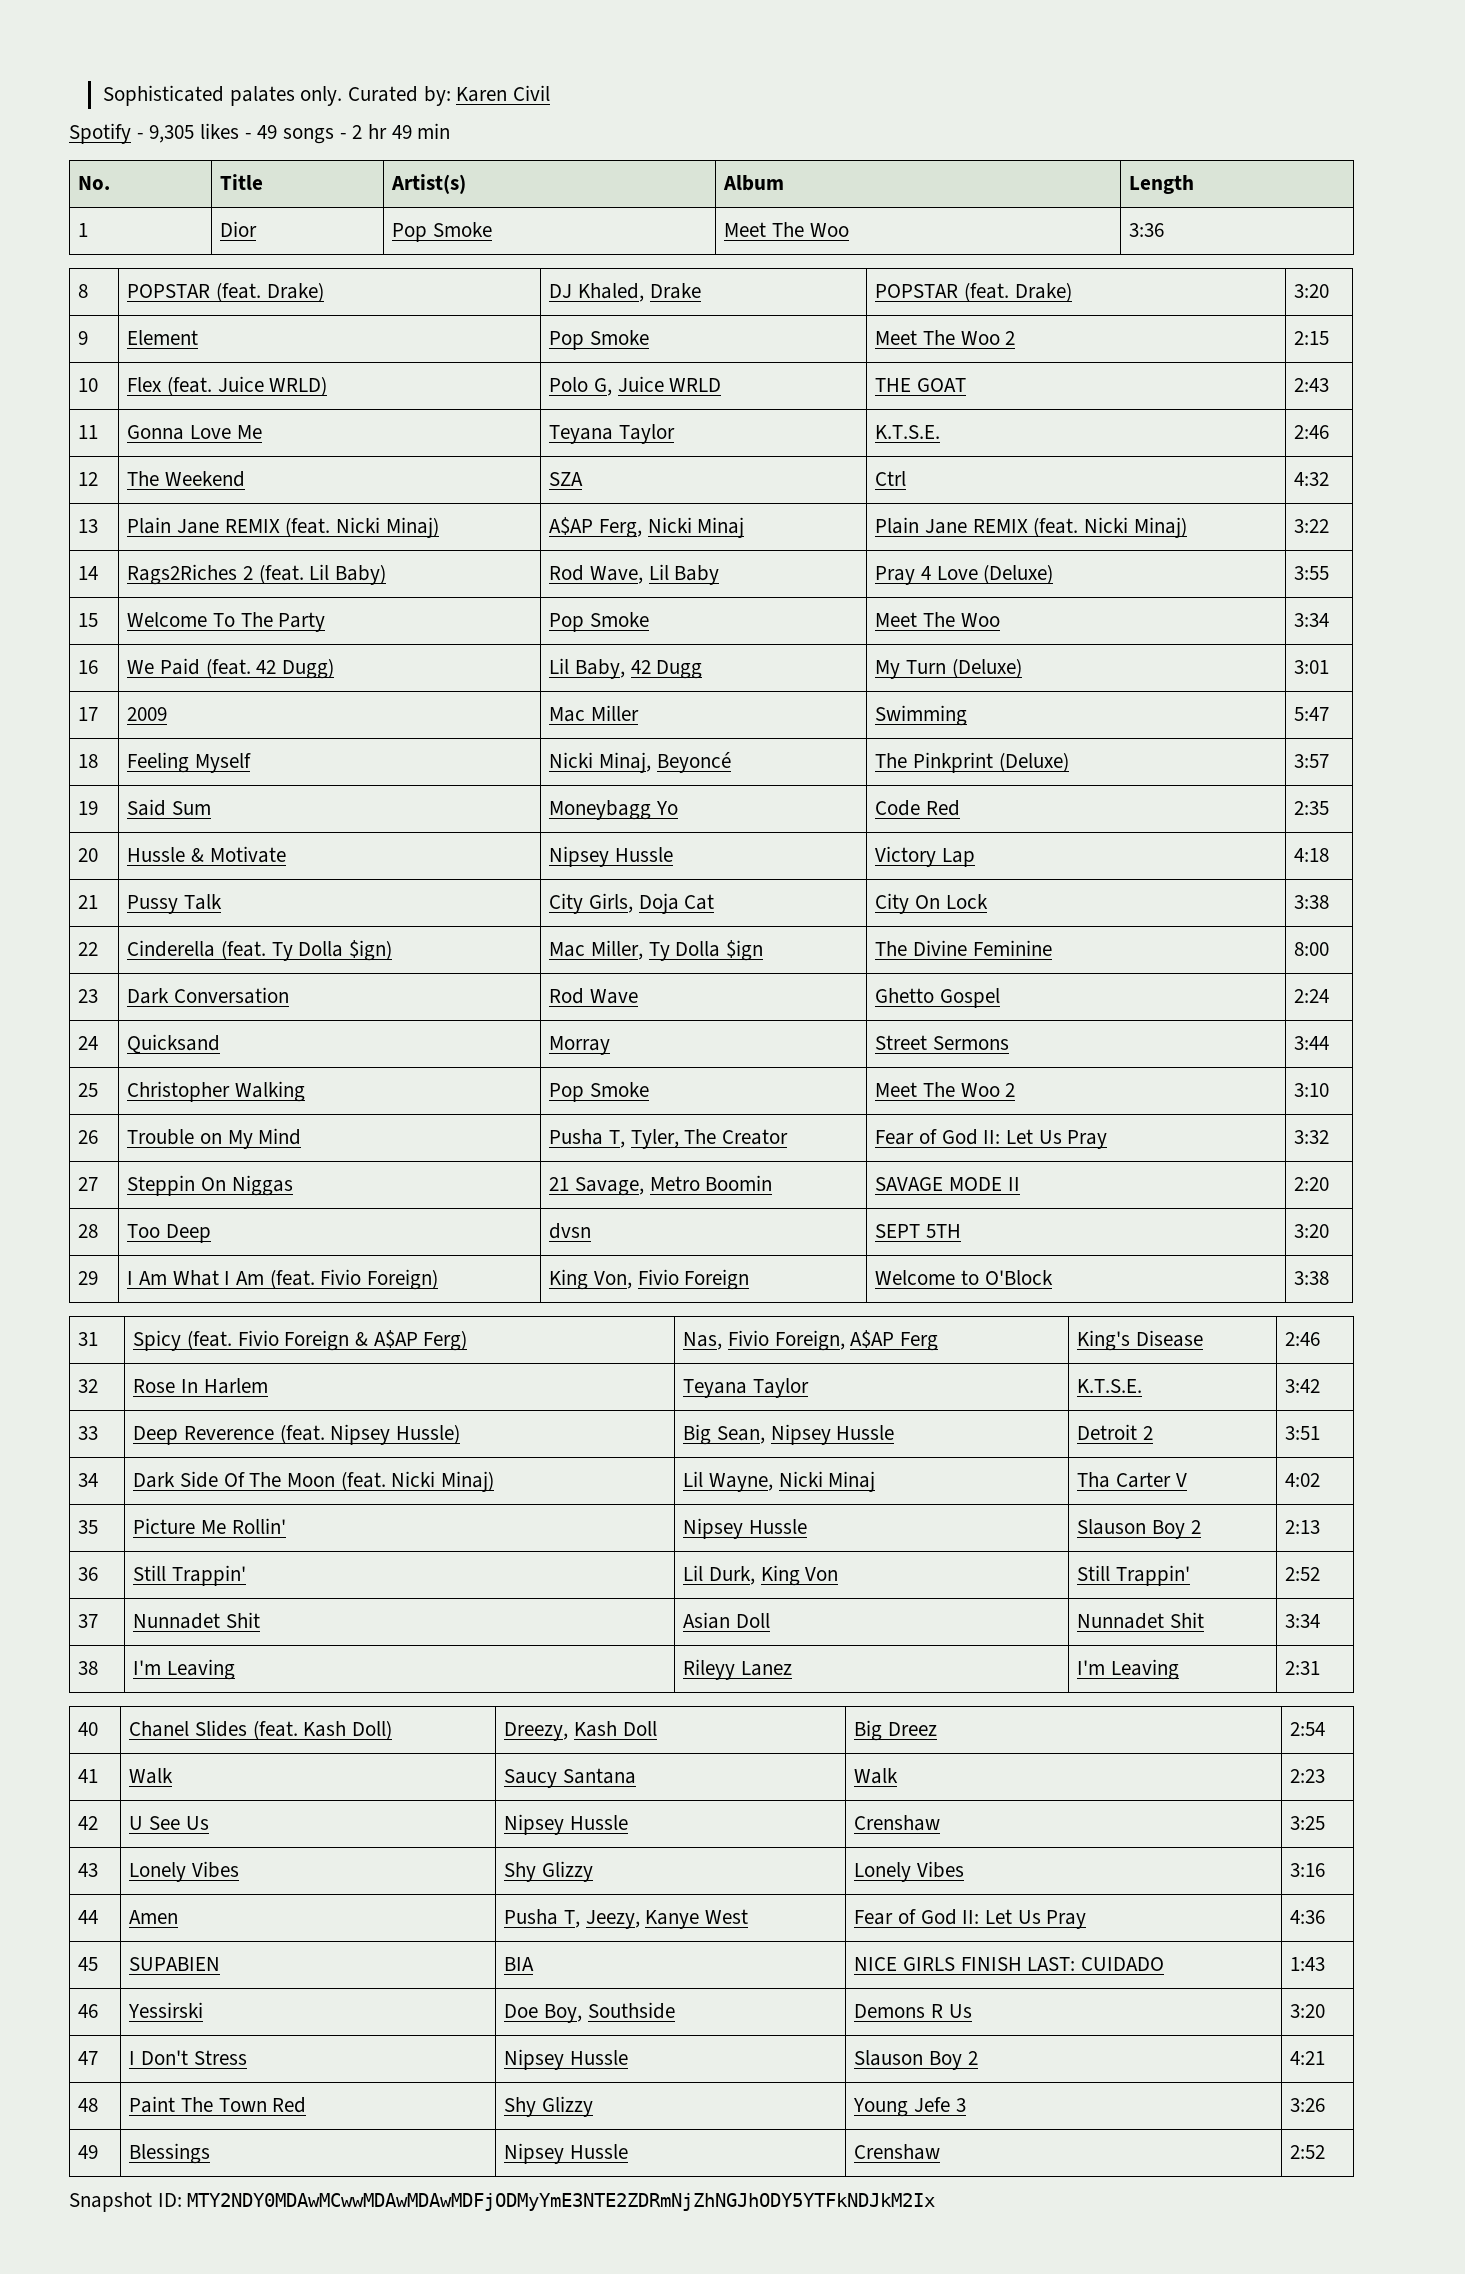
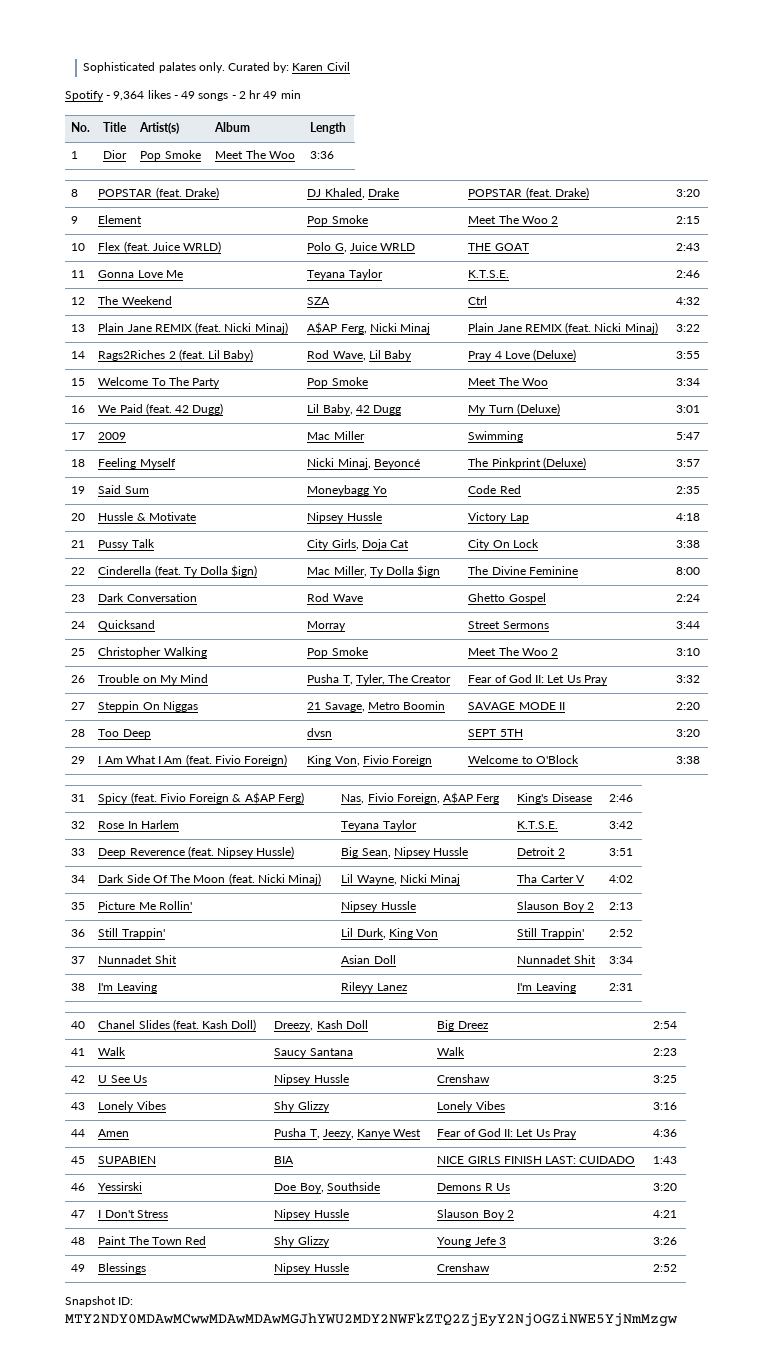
[149,125,195,143] 9,305 -> [113,91,145,101] 9,364
[187,2193,936,2211] MTY2NDY0MDAwMCwwMDAwMDAwMDFjODMyYmE3NTE2ZDRmNjZhNGJhODY5YTFkNDJkM2Ix -> [65,1313,678,1327] MTY2NDY0MDAwMCwwMDAwMDAwMGJhYWU2MDY2NWFkZTQ2ZjEyY2NjOGZiNWE5YjNmMzgw

